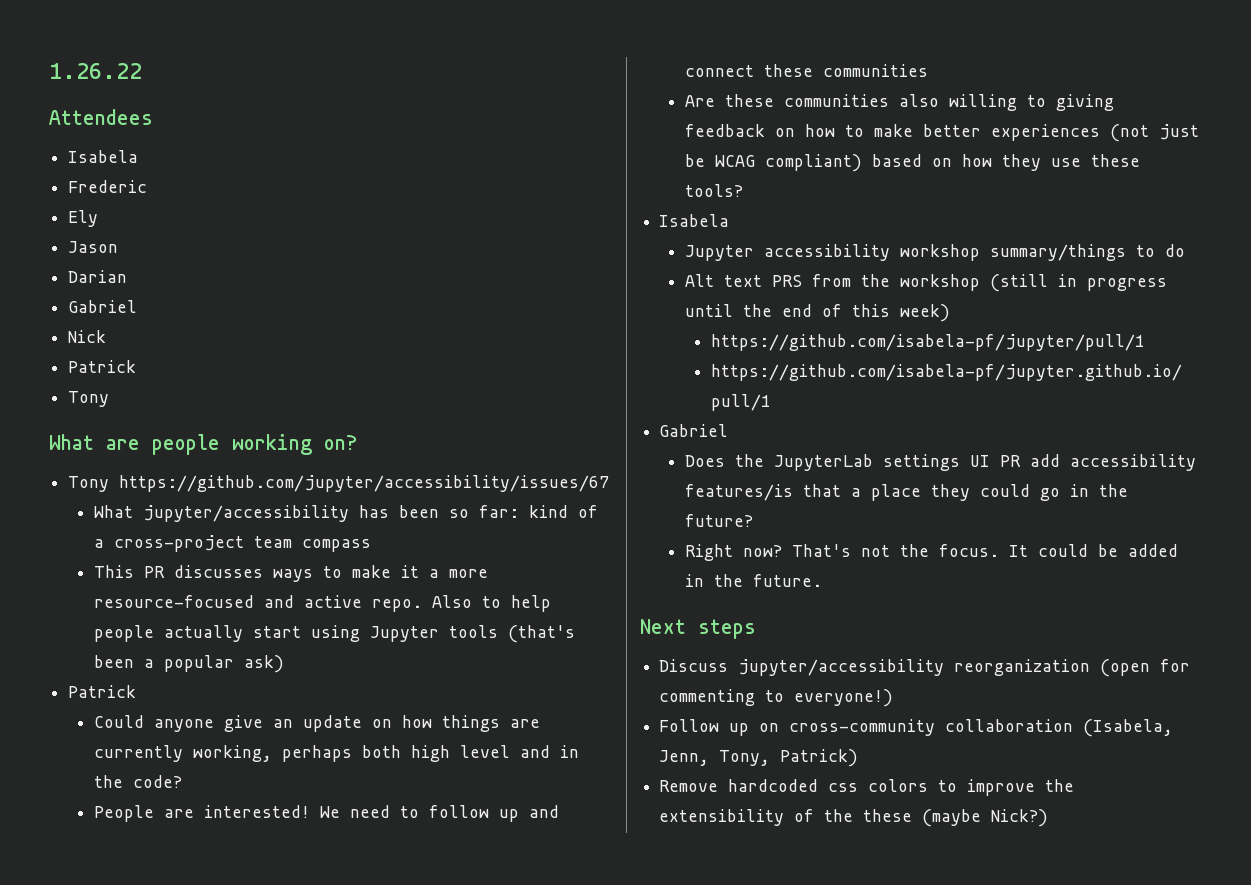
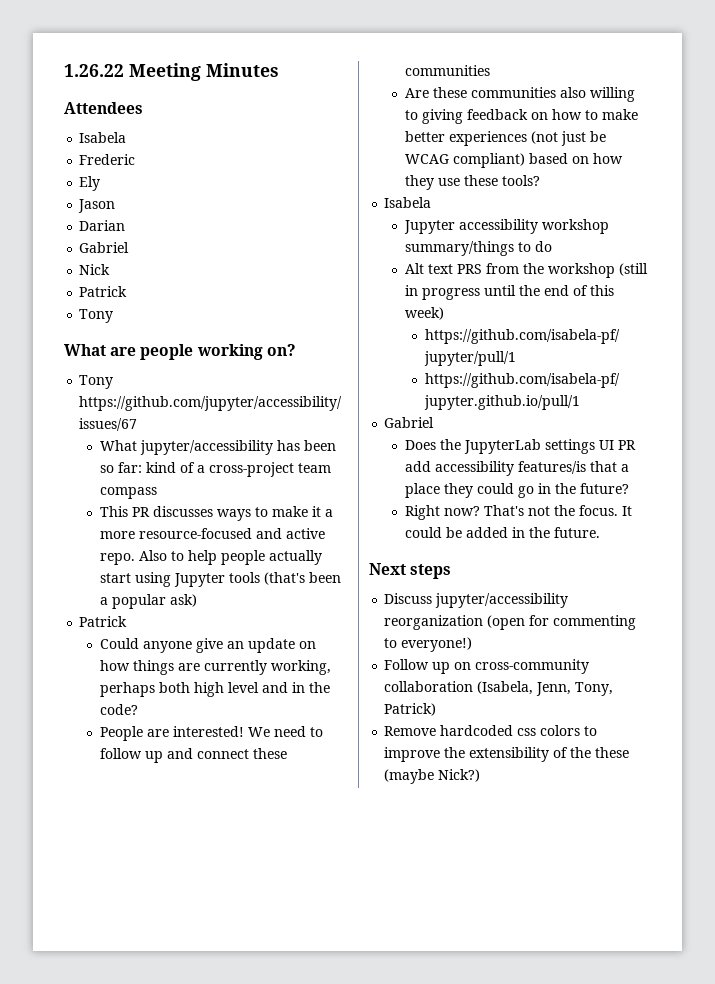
(142, 71) none -> [129,63,279,81] Meeting Minutes

